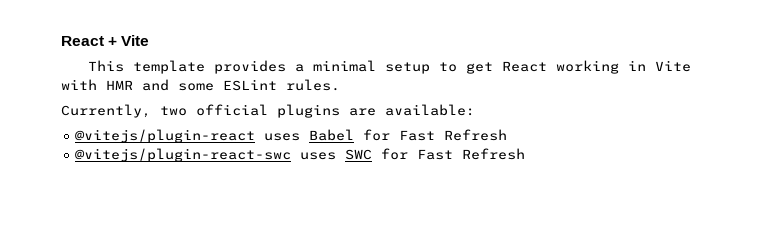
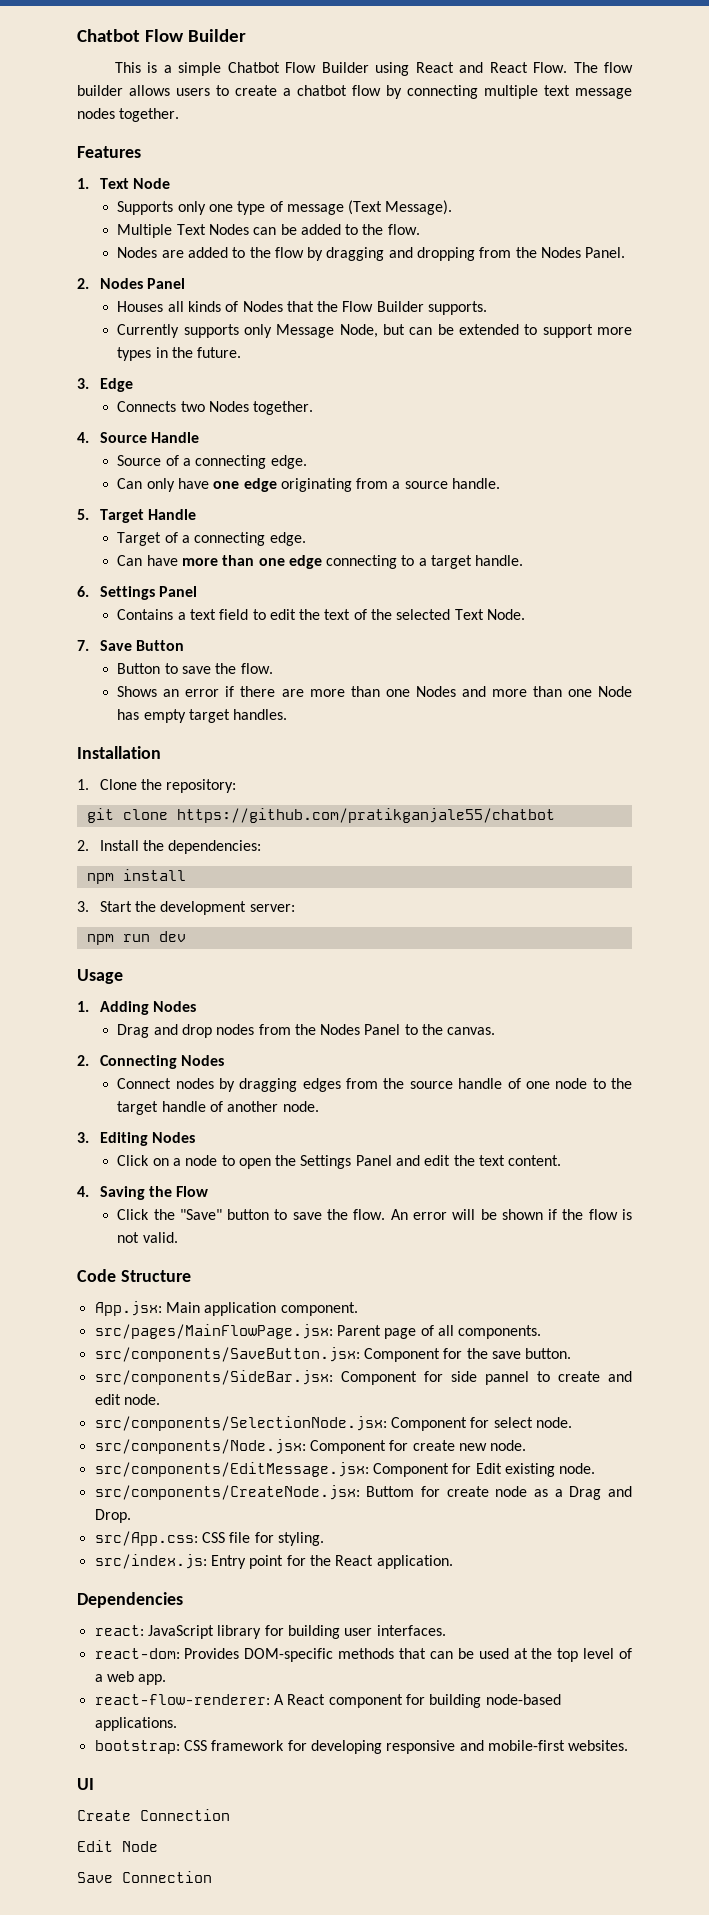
[61,35,150,46] [87,60,691,74] [61,79,340,91] [61,104,475,118] [75,129,508,143] [75,148,526,162] React + Vite // This template provides a minimal setup to get React working in Vite with HMR and some ESLint rules. // Currently, two official plugins are available: // @vitejs/plugin-react uses Babel for Fast Refresh // @vitejs/plugin-react-swc uses SWC for Fast Refresh -> [77,29,246,42] [114,62,634,76] [77,85,632,99] [77,108,180,122] [77,146,141,158] [77,178,170,189] [117,200,453,215] [117,224,420,238] [117,247,626,261] [77,278,185,289] [117,301,488,315] [117,324,632,338] [117,347,242,361] [77,378,133,392] [117,401,314,415] [77,432,199,443] [117,455,307,469] [117,478,501,492] [77,509,196,523] [117,532,306,546] [117,555,524,569] [77,586,197,600] [117,609,526,620] [77,640,184,651] [117,663,273,674] [117,686,633,697] [117,709,288,723] [77,746,161,759] [77,779,237,793] [86,808,555,823] [77,840,262,854] [86,869,186,884] [77,901,295,915] [86,931,186,945] [77,969,123,984] [77,1001,196,1015] [117,1024,496,1038] [77,1055,224,1069] [117,1078,633,1092] [117,1101,319,1115] [77,1132,195,1146] [117,1155,562,1169] [77,1186,209,1200] [117,1209,632,1220] [117,1232,178,1243] [77,1269,191,1282] [94,1301,358,1316] [94,1324,542,1339] [94,1347,572,1362] [94,1370,633,1385] [94,1394,160,1405] [94,1416,572,1431] [94,1439,527,1454] [94,1462,596,1477] [94,1485,632,1500] [94,1509,131,1523] [94,1531,324,1546] [94,1554,453,1569] [77,1592,183,1608] [94,1625,446,1639] [94,1648,633,1662] [94,1671,167,1685] [94,1694,561,1708] [94,1717,177,1731] [94,1740,629,1754] [77,1778,94,1790] [77,1809,230,1821] [77,1840,158,1852] [77,1871,212,1883] Chatbot Flow Builder // This is a simple Chatbot Flow Builder using React and React Flow. The flow builder allows users to create a chatbot flow by connecting multiple text message nodes together. // Features // 1. Text Node // Supports only one type of message (Text Message). // Multiple Text Nodes can be added to the flow. // Nodes are added to the flow by dragging and dropping from the Nodes Panel. // 2. Nodes Panel // Houses all kinds of Nodes that the Flow Builder supports. // Currently supports only Message Node, but can be extended to support more types in the future. // 3. Edge // Connects two Nodes together. // 4. Source Handle // Source of a connecting edge. // Can only have one edge originating from a source handle. // 5. Target Handle // Target of a connecting edge. // Can have more than one edge connecting to a target handle. // 6. Settings Panel // Contains a text field to edit the text of the selected Text Node. // 7. Save Button // Button to save the flow. // Shows an error if there are more than one Nodes and more than one Node has empty target handles. // Installation // 1. Clone the repository: // git clone https://github.com/pratikganjale55/chatbot // 2. Install the dependencies: // npm install // 3. Start the development server: // npm run dev // Usage // 1. Adding Nodes // Drag and drop nodes from the Nodes Panel to the canvas. // 2. Connecting Nodes // Connect nodes by dragging edges from the source handle of one node to the target handle of another node. // 3. Editing Nodes // Click on a node to open the Settings Panel and edit the text content. // 4. Saving the Flow // Click the "Save" button to save the flow. An error will be shown if the flow is not valid. // Code Structure // App.jsx: Main application component. // src/pages/MainFlowPage.jsx: Parent page of all components. // src/components/SaveButton.jsx: Component for the save button. // src/components/SideBar.jsx: Component for side pannel to create and edit node. // src/components/SelectionNode.jsx: Component for select node. // src/components/Node.jsx: Component for create new node. // src/components/EditMessage.jsx: Component for Edit existing node. // src/components/CreateNode.jsx: Buttom for create node as a Drag and Drop. // src/App.css: CSS file for styling. // src/index.js: Entry point for the React application. // Dependencies // react: JavaScript library for building user interfaces. // react-dom: Provides DOM-specific methods that can be used at the top level of a web app. // react-flow-renderer: A React component for building node-based applications. // bootstrap: CSS framework for developing responsive and mobile-first websites. // UI // Create Connection // Edit Node // Save Connection

